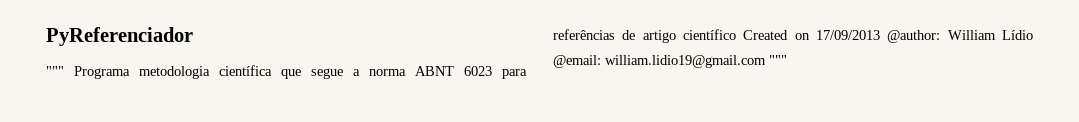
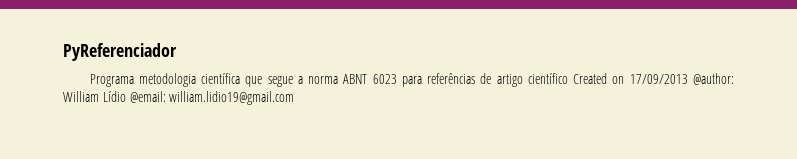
[46,66,64,76] """ -> (177, 52) none
[769,55,787,65] """ -> (295, 98) none

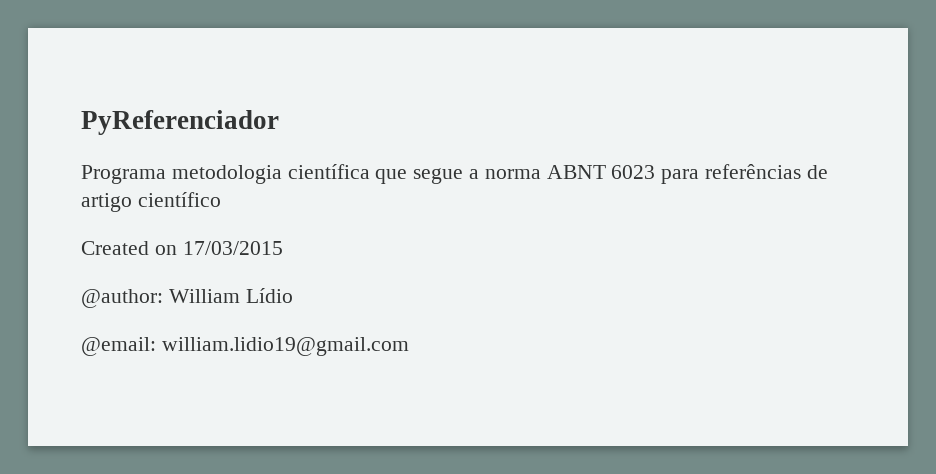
(568, 78) none -> (221, 199) //
[629,74,688,84] 17/09/2013 -> [182,241,283,255] 17/03/2015 //
(126, 96) none -> (293, 295) //

